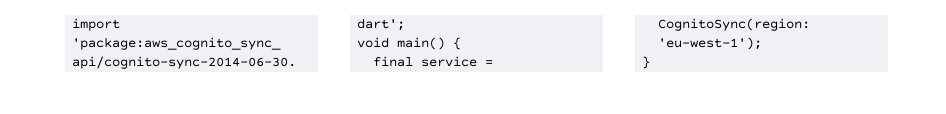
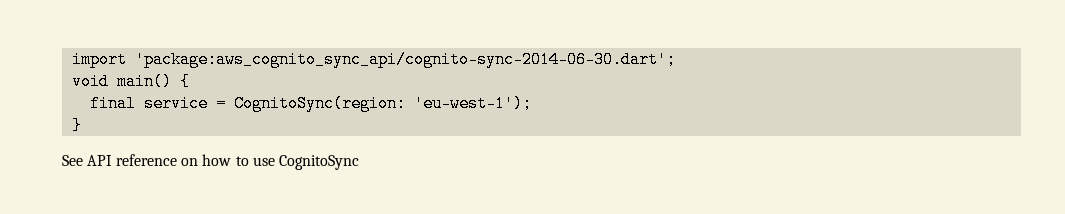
(651, 62) none -> [62,154,360,170] // See API reference on how to use CognitoSync

